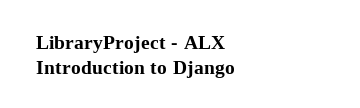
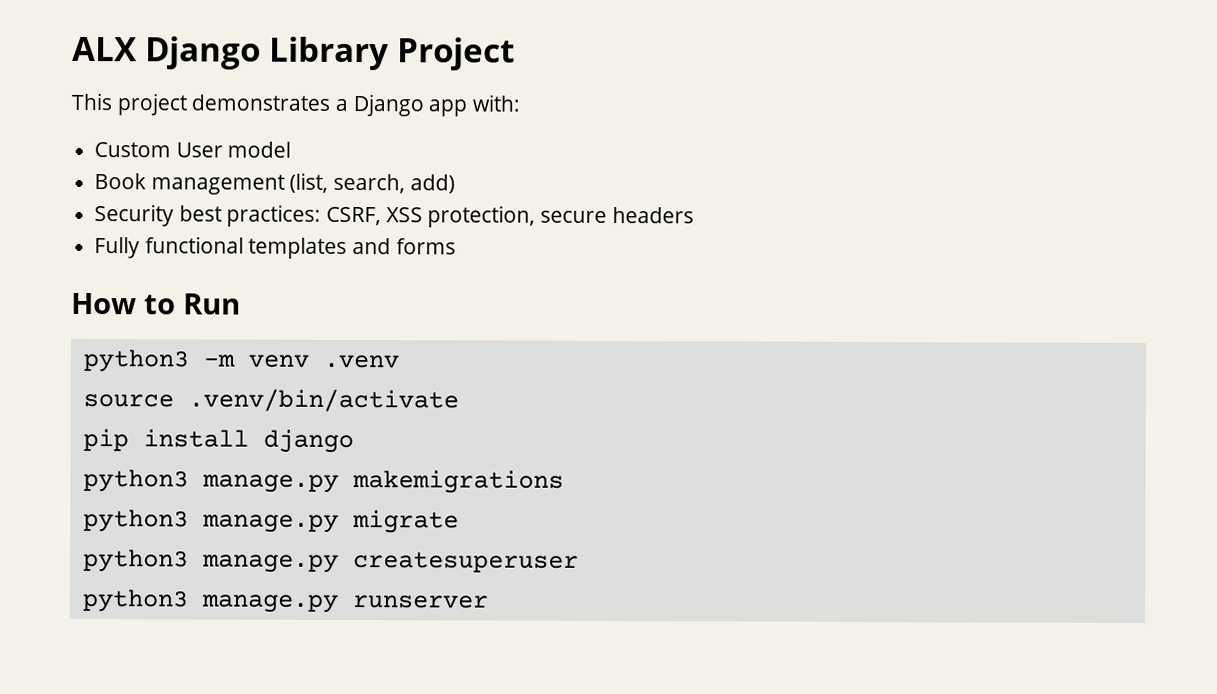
[36,36,225,53] [36,61,235,78] LibraryProject - ALX Introduction to Django -> [72,36,515,71] [71,92,521,117] [94,141,292,158] [94,172,455,195] [94,204,694,228] [94,236,456,259] [71,292,241,315] [82,348,399,373] [82,388,459,413] [82,428,354,454] [82,468,564,494] [82,508,459,534] [82,548,579,573] [81,588,489,613] ALX Django Library Project // This project demonstrates a Django app with: // Custom User model // Book management (list, search, add) // Security best practices: CSRF, XSS protection, secure headers // Fully functional templates and forms // How to Run // python3 -m venv .venv // source .venv/bin/activate // pip install django // python3 manage.py makemigrations // python3 manage.py migrate // python3 manage.py createsuperuser // python3 manage.py runserver

